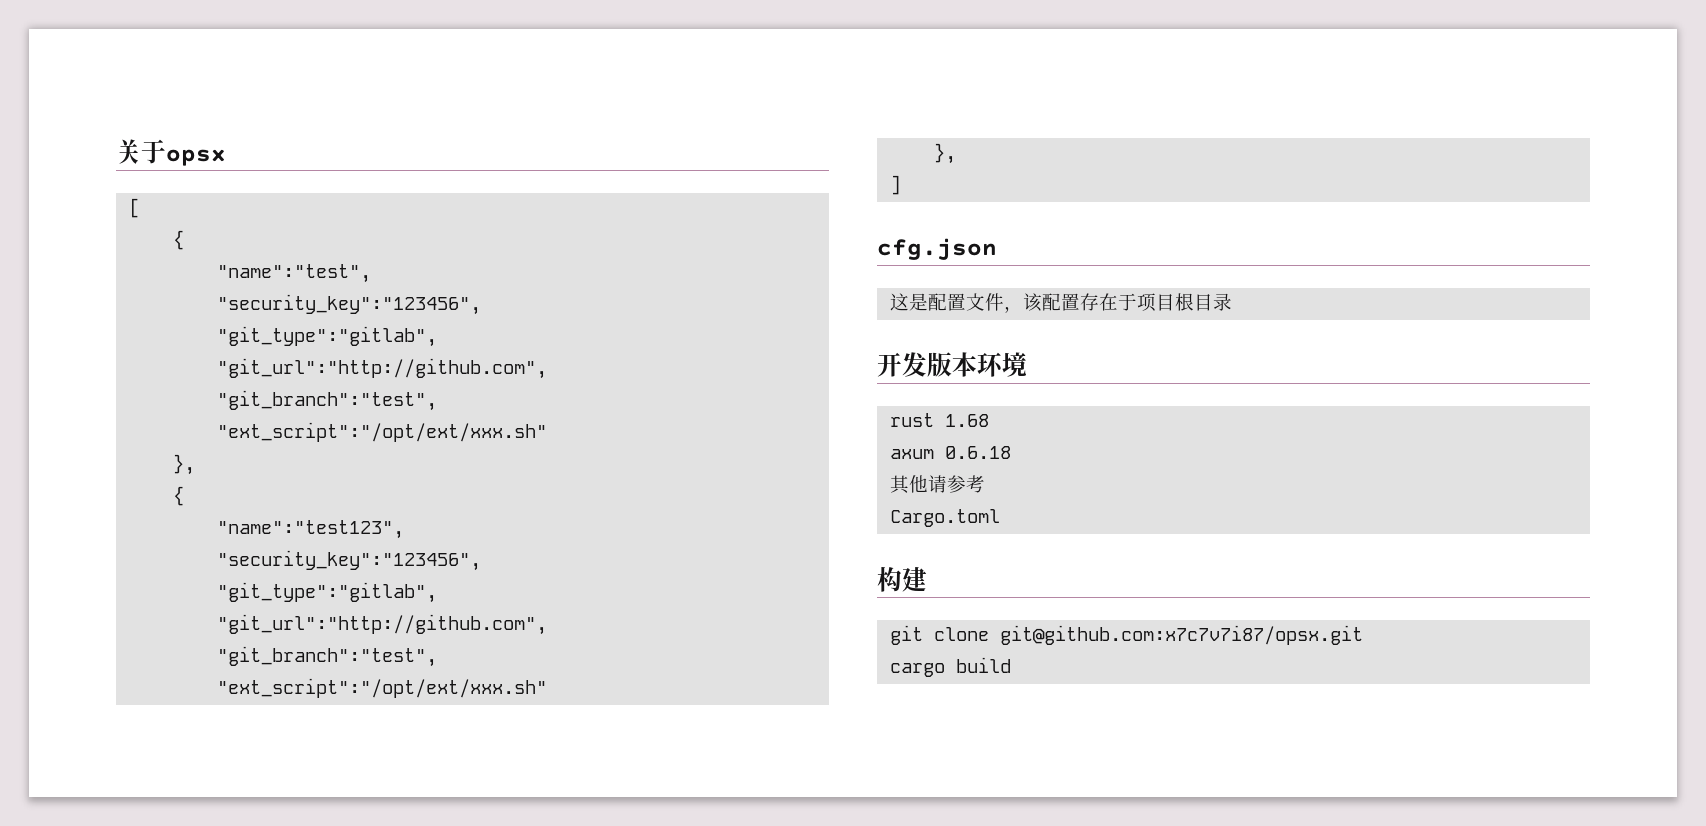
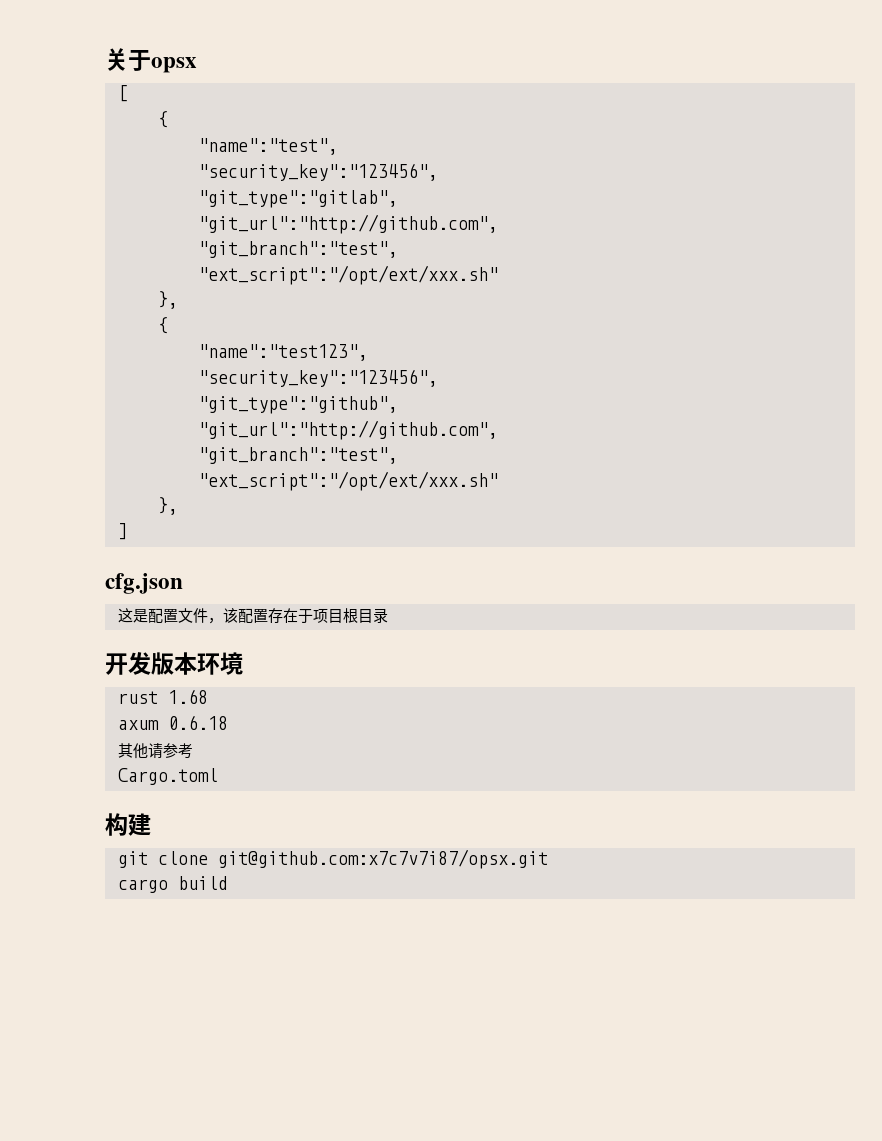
[217,582,438,603] "git_type":"gitlab", -> [197,396,398,414] "git_type":"github",

